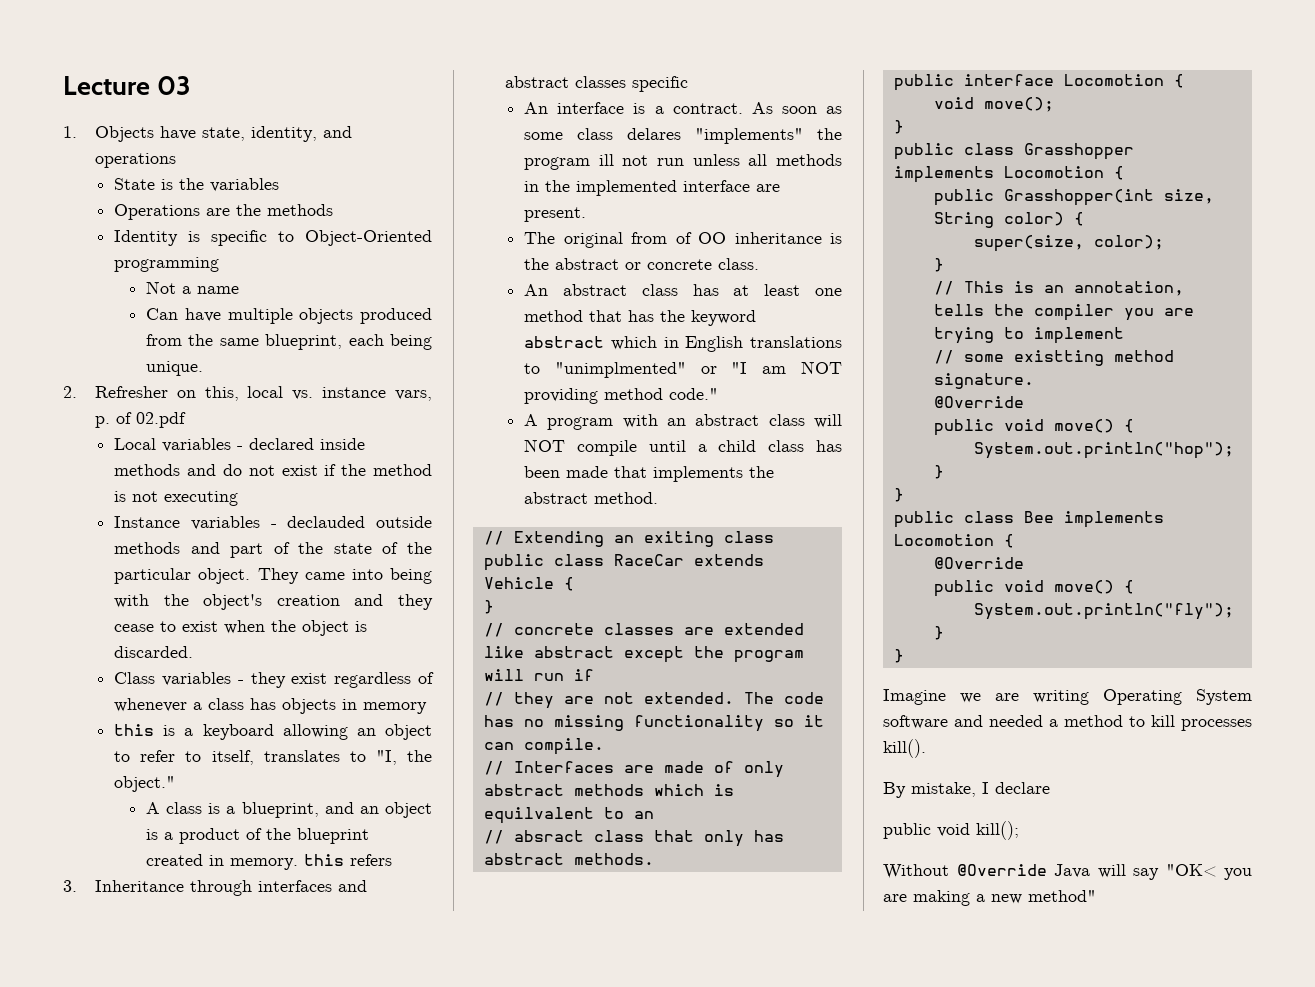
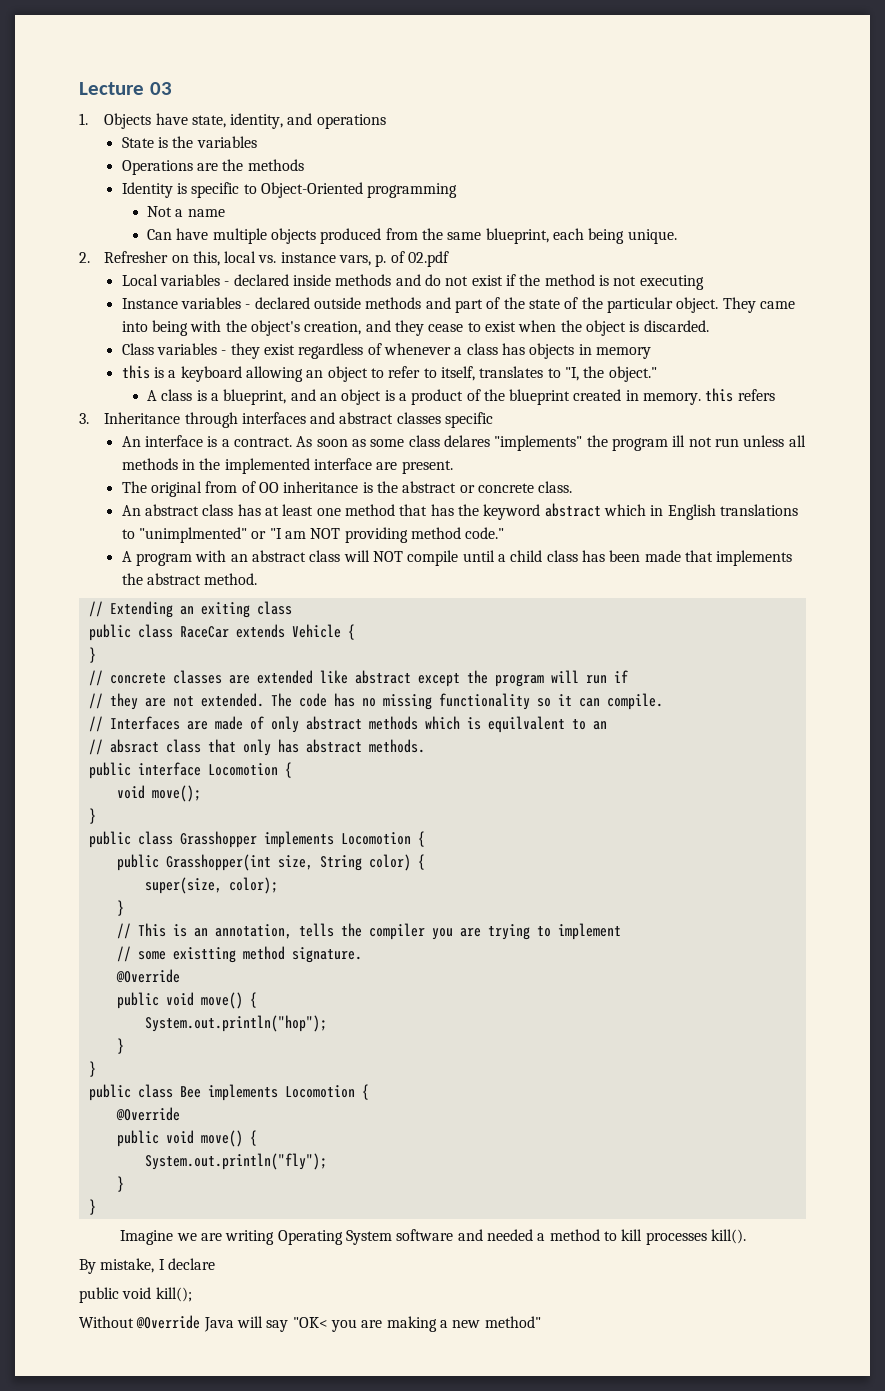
[287,516,366,528] declauded -> [254,297,310,309] declared
[276,595,340,606] creation -> [304,321,362,335] creation,

